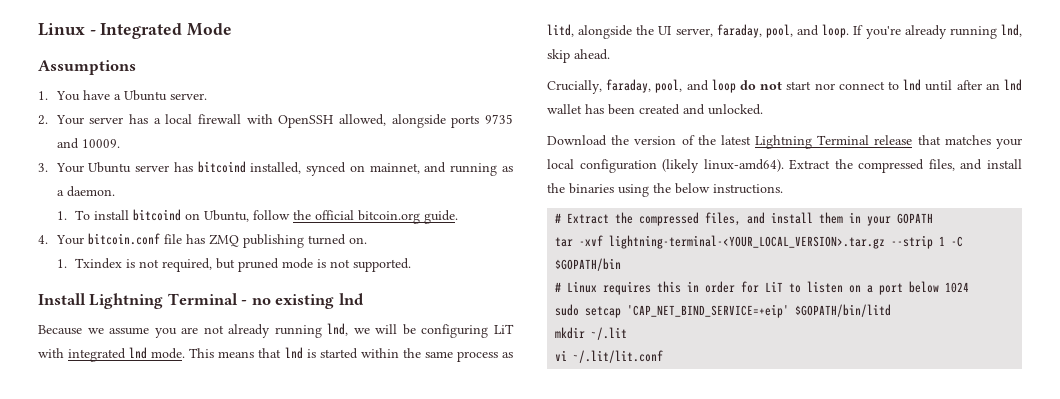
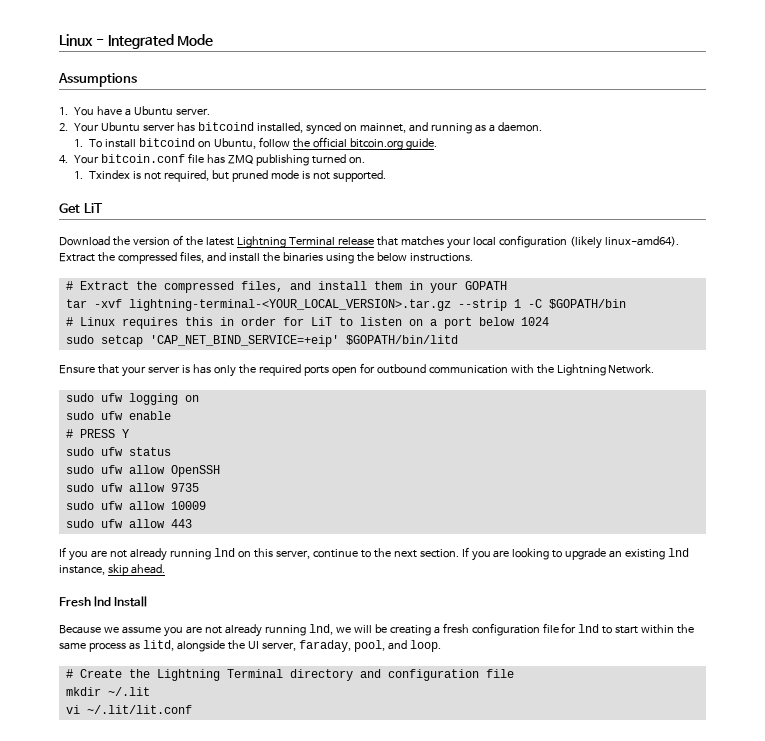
[89,114,513,128] [56,138,120,149] [38,163,84,173] server has a local firewall with OpenSSH allowed, alongside ports 9735 and 10009. // 3. Your -> (100, 127) none
[38,293,364,309] [38,323,515,338] [38,347,513,362] [547,24,1022,39] [547,49,610,63] [547,79,1022,94] [547,104,763,115] Install Lightning Terminal - no existing lnd // Because we assume you are not already running lnd, we will be configuring LiT with integrated lnd mode. This means that lnd is started within the same process as litd, alongside the UI server, faraday, pool, and loop. If you're already running lnd, skip ahead. // Crucially, faraday, pool, and loop do not start nor connect to lnd until after an lnd wallet has been created and unlocked. -> [59,203,103,213] Get LiT
(892, 310) none -> [59,363,655,377] [65,393,199,405] [65,411,171,420] [65,429,129,438] [65,447,171,456] [65,465,220,477] [65,483,199,492] [65,501,206,510] [65,519,192,528] [59,547,690,561] [59,564,165,576] [59,596,148,607] [59,623,695,637] [59,640,441,652] [65,669,514,681] // Ensure that your server is has only the required ports open for outbound communication with the Lightning Network. // sudo ufw logging on // sudo ufw enable // # PRESS Y // sudo ufw status // sudo ufw allow OpenSSH // sudo ufw allow 9735 // sudo ufw allow 10009 // sudo ufw allow 443 // If you are not already running lnd on this server, continue to the next section. If you are looking to upgrade an existing lnd instance, skip ahead. // Fresh lnd Install // Because we assume you are not already running lnd, we will be creating a fresh configuration file for lnd to start within the same process as litd, alongside the UI server, faraday, pool, and loop. // # Create the Lightning Terminal directory and configuration file

